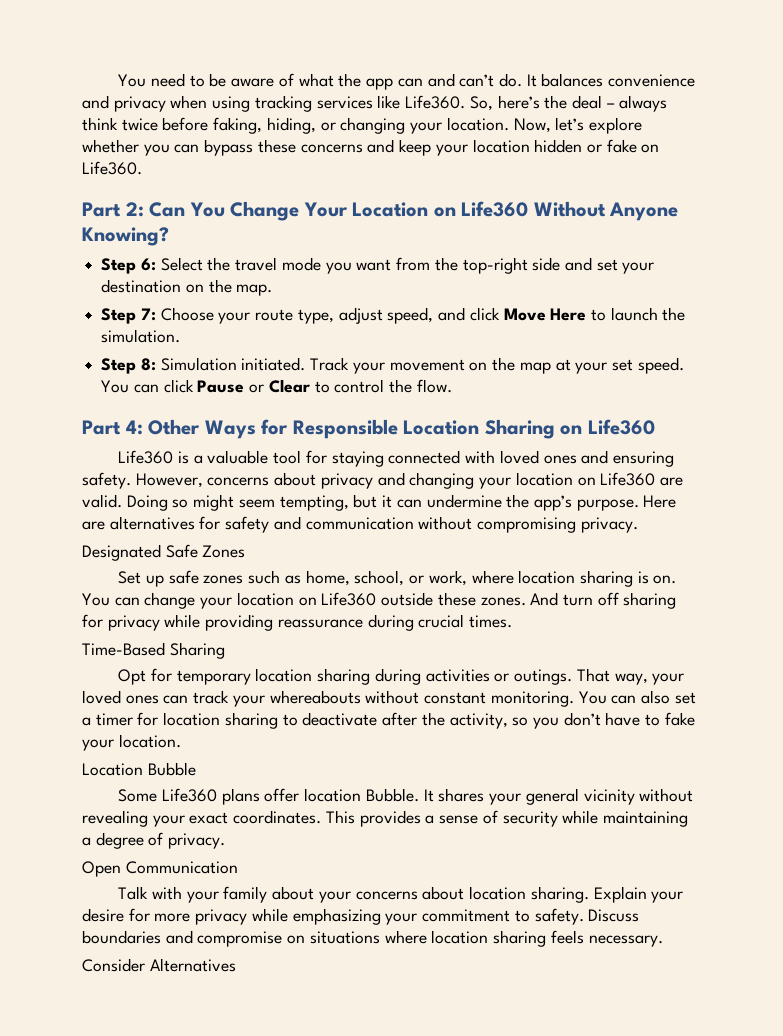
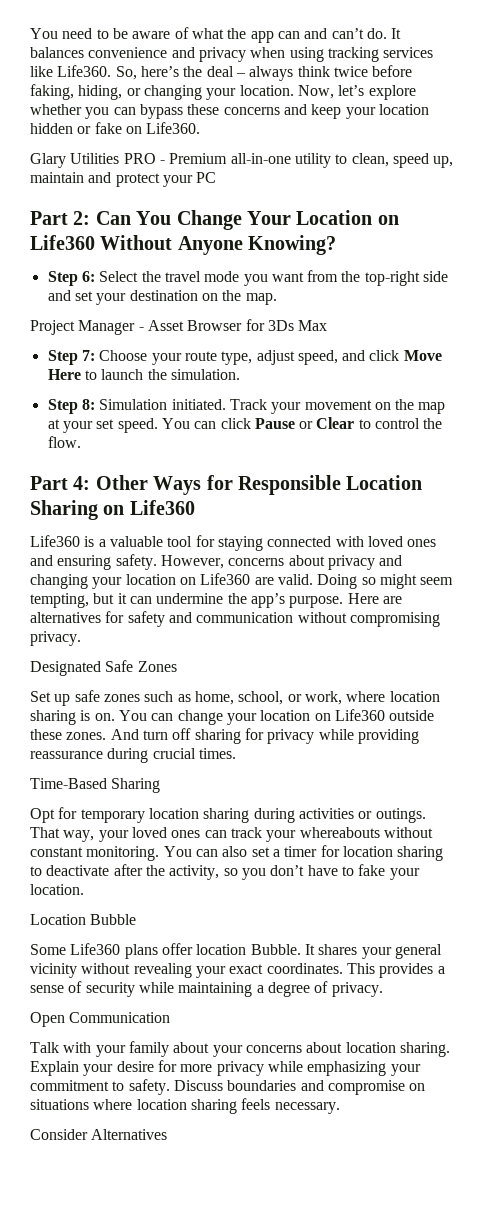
(142, 168) none -> [30,153,454,168] [30,172,217,187] // Glary Utilities PRO - Premium all-in-one utility to clean, speed up, maintain and protect your PC
(273, 290) none -> [30,319,328,335] // Project Manager - Asset Browser for 3Ds Max

